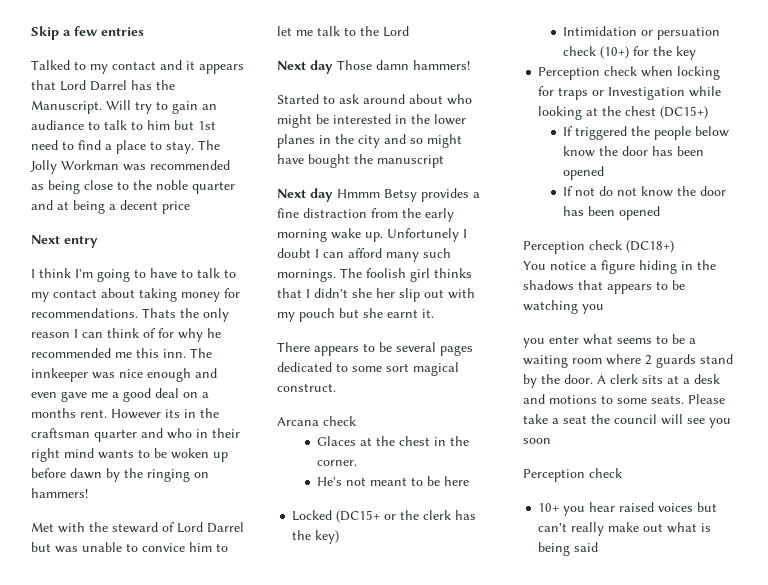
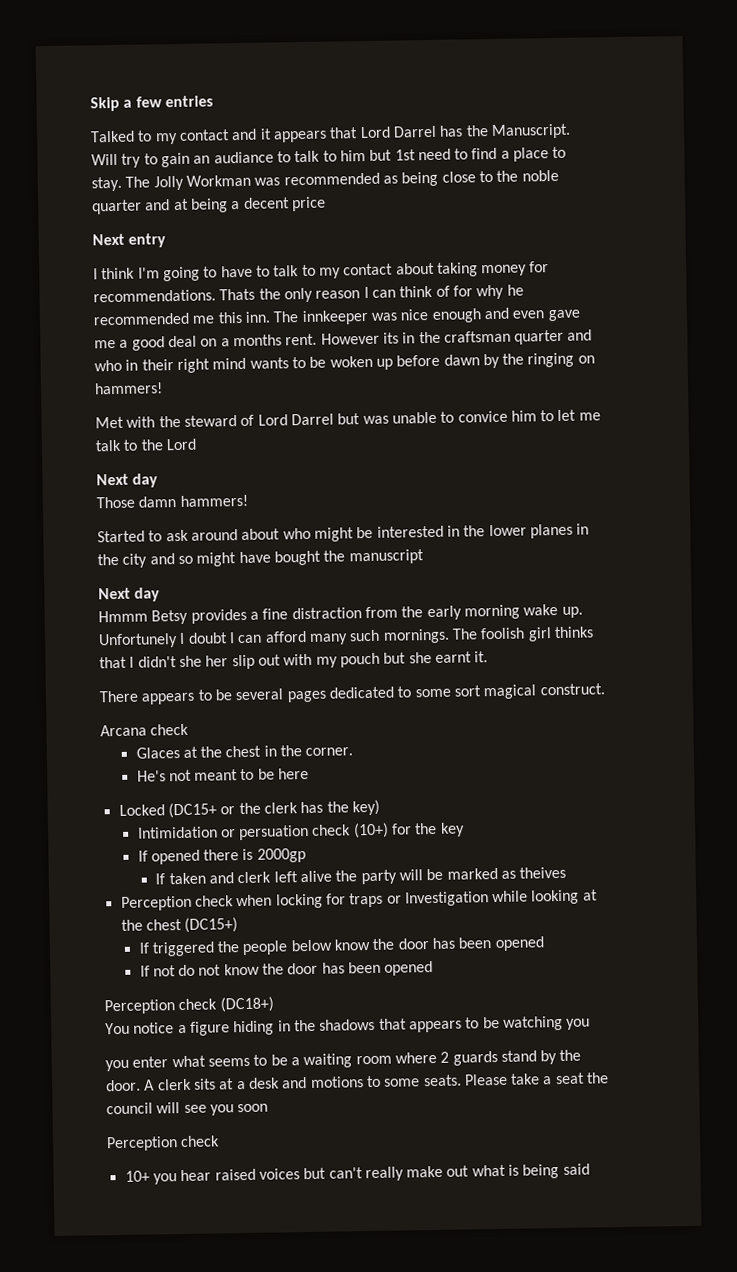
(333, 67) none -> (159, 480) //
(333, 195) none -> (161, 594) //
(697, 53) none -> [137,848,306,865] [155,866,567,885] // If opened there is 2000gp // If taken and clerk left alive the party will be marked as theives

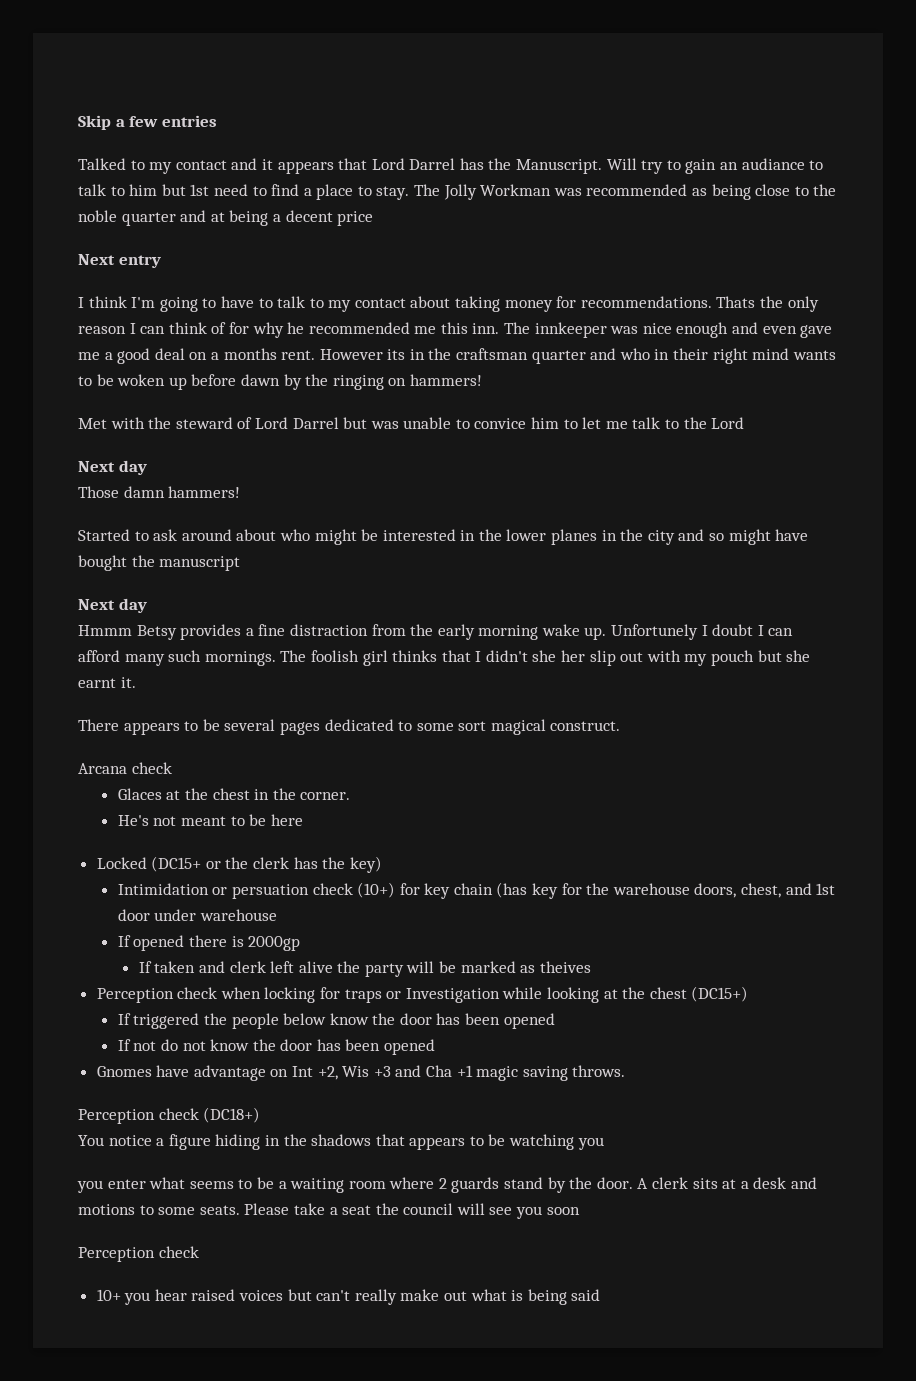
[414,822,465,837] the key -> [424,882,836,899] [117,909,277,921] key chain (has key for the warehouse doors, chest, and 1st door under warehouse
(434, 968) none -> [96,1065,626,1081] // Gnomes have advantage on Int +2, Wis +3 and Cha +1 magic saving throws.

